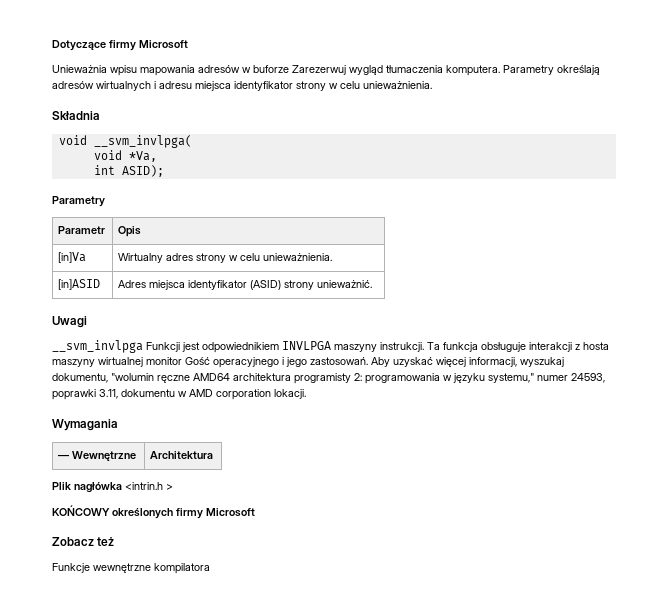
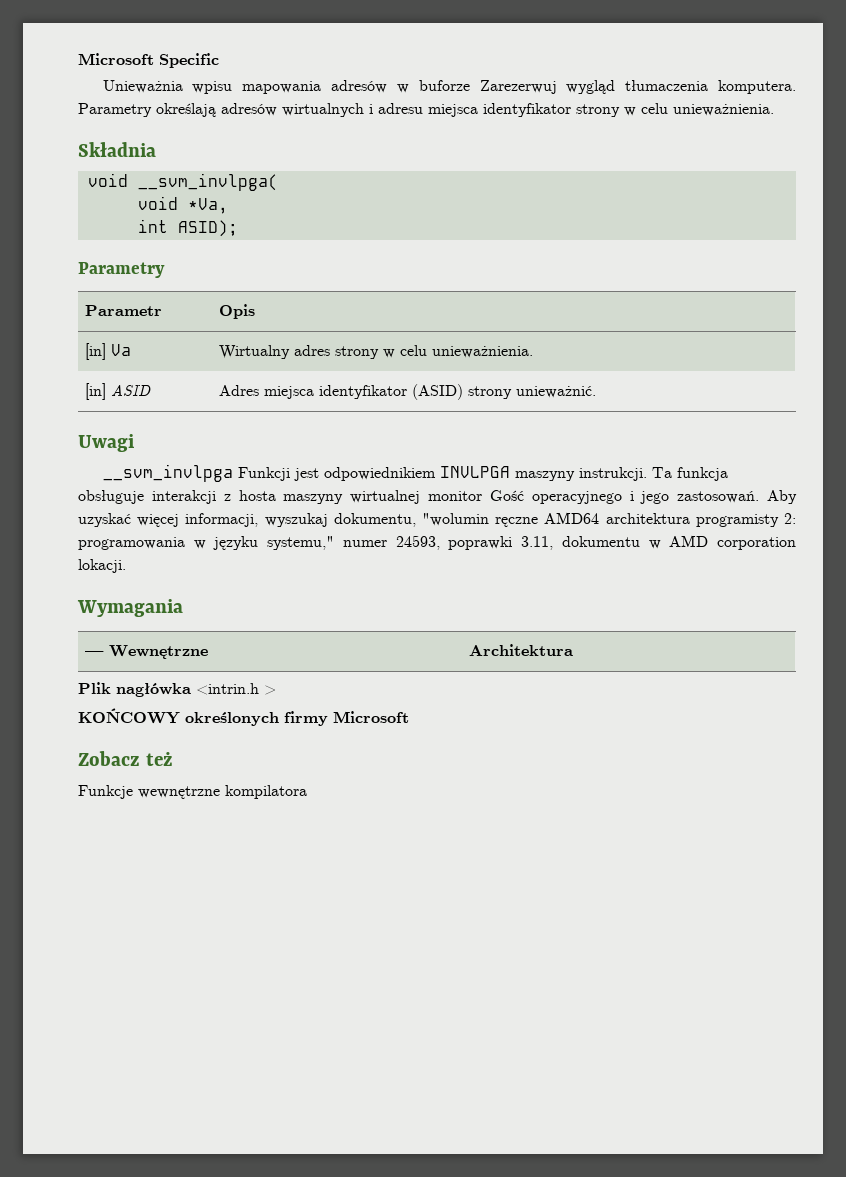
[52,40,188,51] Dotyczące firmy Microsoft -> [78,53,219,68] Microsoft Specific
[58,252,87,263] [in]Va -> [84,343,131,360] [in] Va
[58,279,101,290] [in]ASID -> [84,383,151,400] [in] ASID

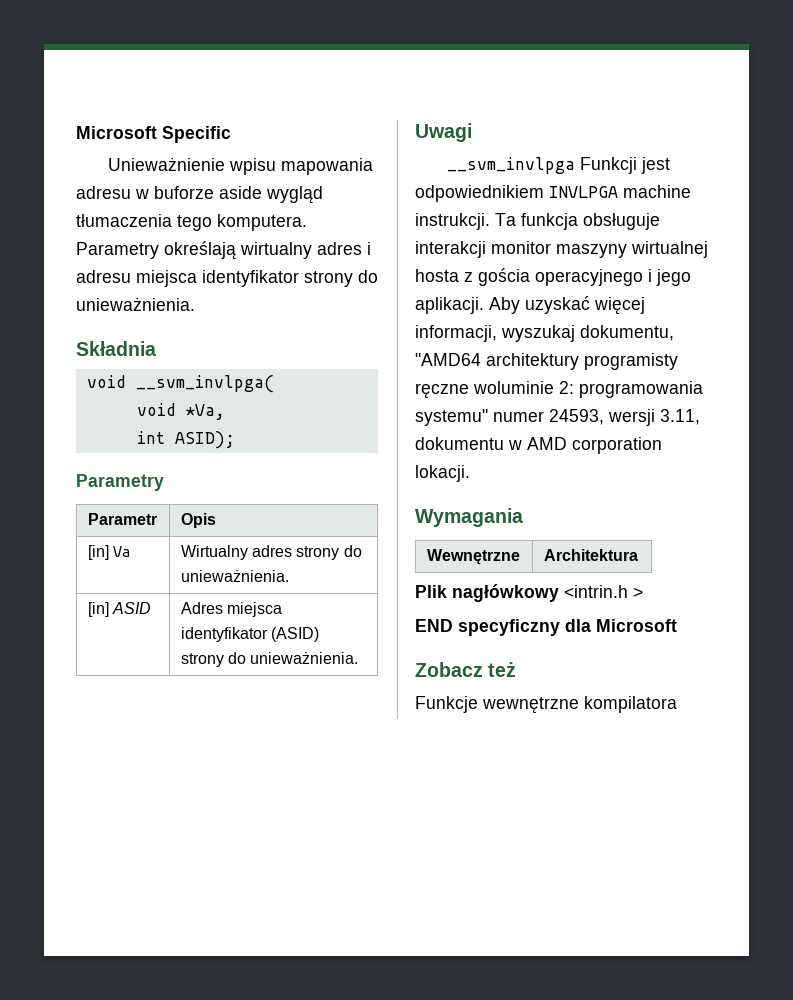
[102,80,183,93] Unieważnia -> [108,157,226,171] Unieważnienie
[331,80,388,93] adresów -> [76,186,131,199] adresu
[479,80,557,94] Zarezerwuj -> [219,186,262,199] aside
(709, 85) none -> [177,215,212,231] tego
[221,103,364,117] adresów wirtualnych -> [240,242,362,259] wirtualny adres
[624,103,668,116] w celu -> [358,270,378,283] do
[382,345,427,358] w celu -> [343,545,362,557] do
[515,386,596,398] unieważnić. -> [228,652,359,664] do unieważnienia.
[514,471,575,481] maszyny -> [623,185,691,198] machine
[223,490,524,504] z hosta maszyny wirtualnej monitor Gość -> [491,241,708,258] [415,268,530,286] monitor maszyny wirtualnej hosta z gościa
[677,491,760,503] zastosowań. -> [415,297,484,314] aplikacji.
[421,512,796,527] [78,536,335,550] "wolumin ręczne AMD64 architektura programisty 2: programowania w języku systemu," -> [415,353,678,370] [415,381,703,399] [415,409,488,426] "AMD64 architektury programisty ręczne woluminie 2: programowania systemu"
[448,536,513,550] poprawki -> [608,409,655,426] wersji
[84,651,104,656] — -> (523, 517) none
[116,683,191,697] nagłówka -> [452,584,559,602] nagłówkowy
[78,708,328,726] KOŃCOWY określonych firmy -> [415,619,591,636] END specyficzny dla

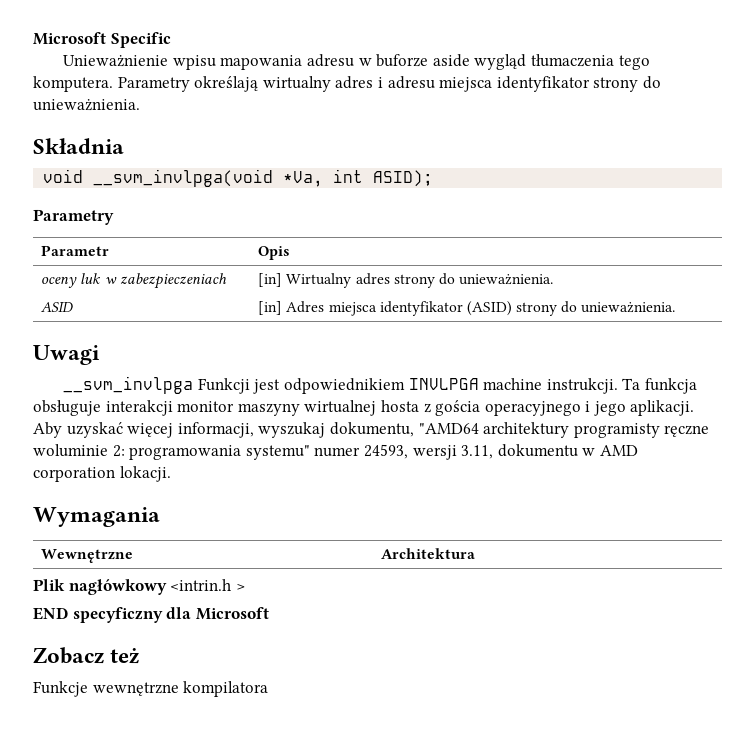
[135,375,274,393] [136,403,176,416] __svm_invlpga( // void -> [93,169,274,187] __svm_invlpga(void
(225, 412) // -> (324, 179) none
[87,545,132,560] [in] Va | -> [41,273,227,289] [258,273,283,287] oceny luk w zabezpieczeniach | [in]
[87,602,109,617] [in] -> (554, 279) none
(152, 608) none -> [258,301,283,315] [in]

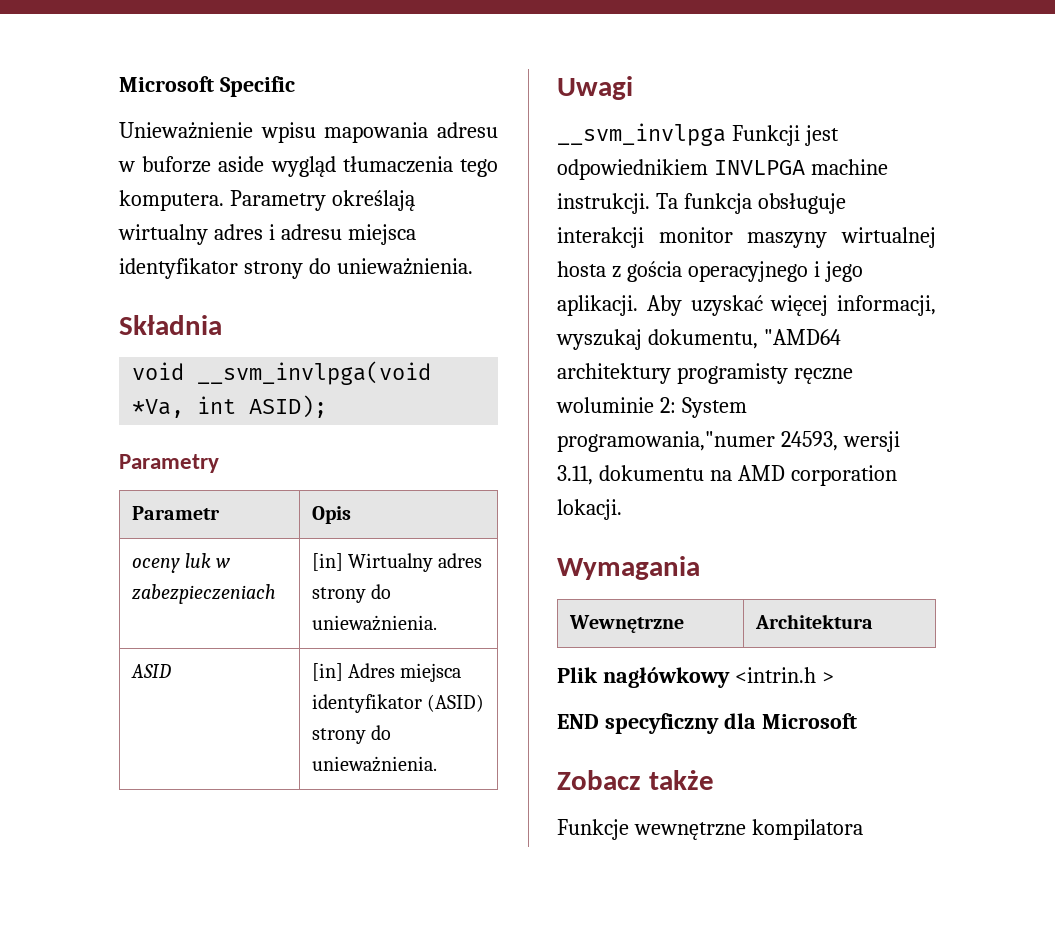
[129,445,361,460] programowania systemu" numer -> [681,397,747,418] [557,431,775,452] System programowania,"numer
[582,448,596,456] w -> [709,470,732,481] na
[110,648,140,664] też -> [648,770,714,790] także

